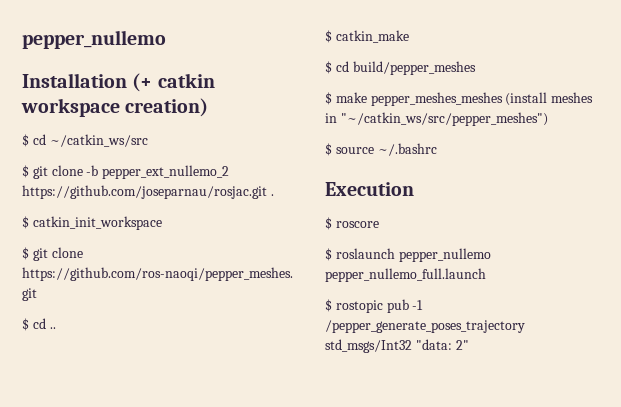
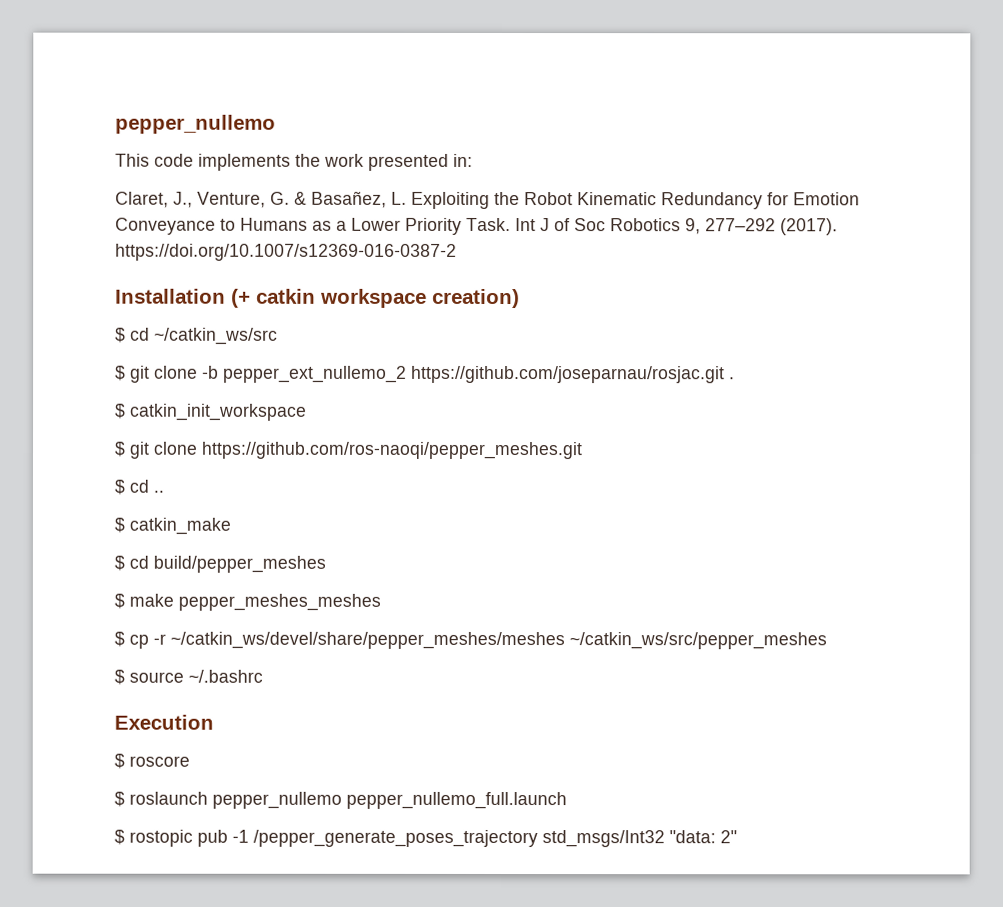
[22,30,166,49] pepper_nullemo -> [115,114,276,134] [115,153,473,171] [115,190,860,210] [115,217,838,236] [115,243,457,261] pepper_nullemo // This code implements the work presented in: // Claret, J., Venture, G. & Basañez, L. Exploiting the Robot Kinematic Redundancy for Emotion Conveyance to Humans as a Lower Priority Task. Int J of Soc Robotics 9, 277–292 (2017). https://doi.org/10.1007/s12369-016-0387-2
[505,92,594,106] [325,112,548,126] (install meshes in "~/catkin_ws/src/pepper_meshes") -> [114,631,827,650] // $ cp -r ~/catkin_ws/devel/share/pepper_meshes/meshes ~/catkin_ws/src/pepper_meshes

